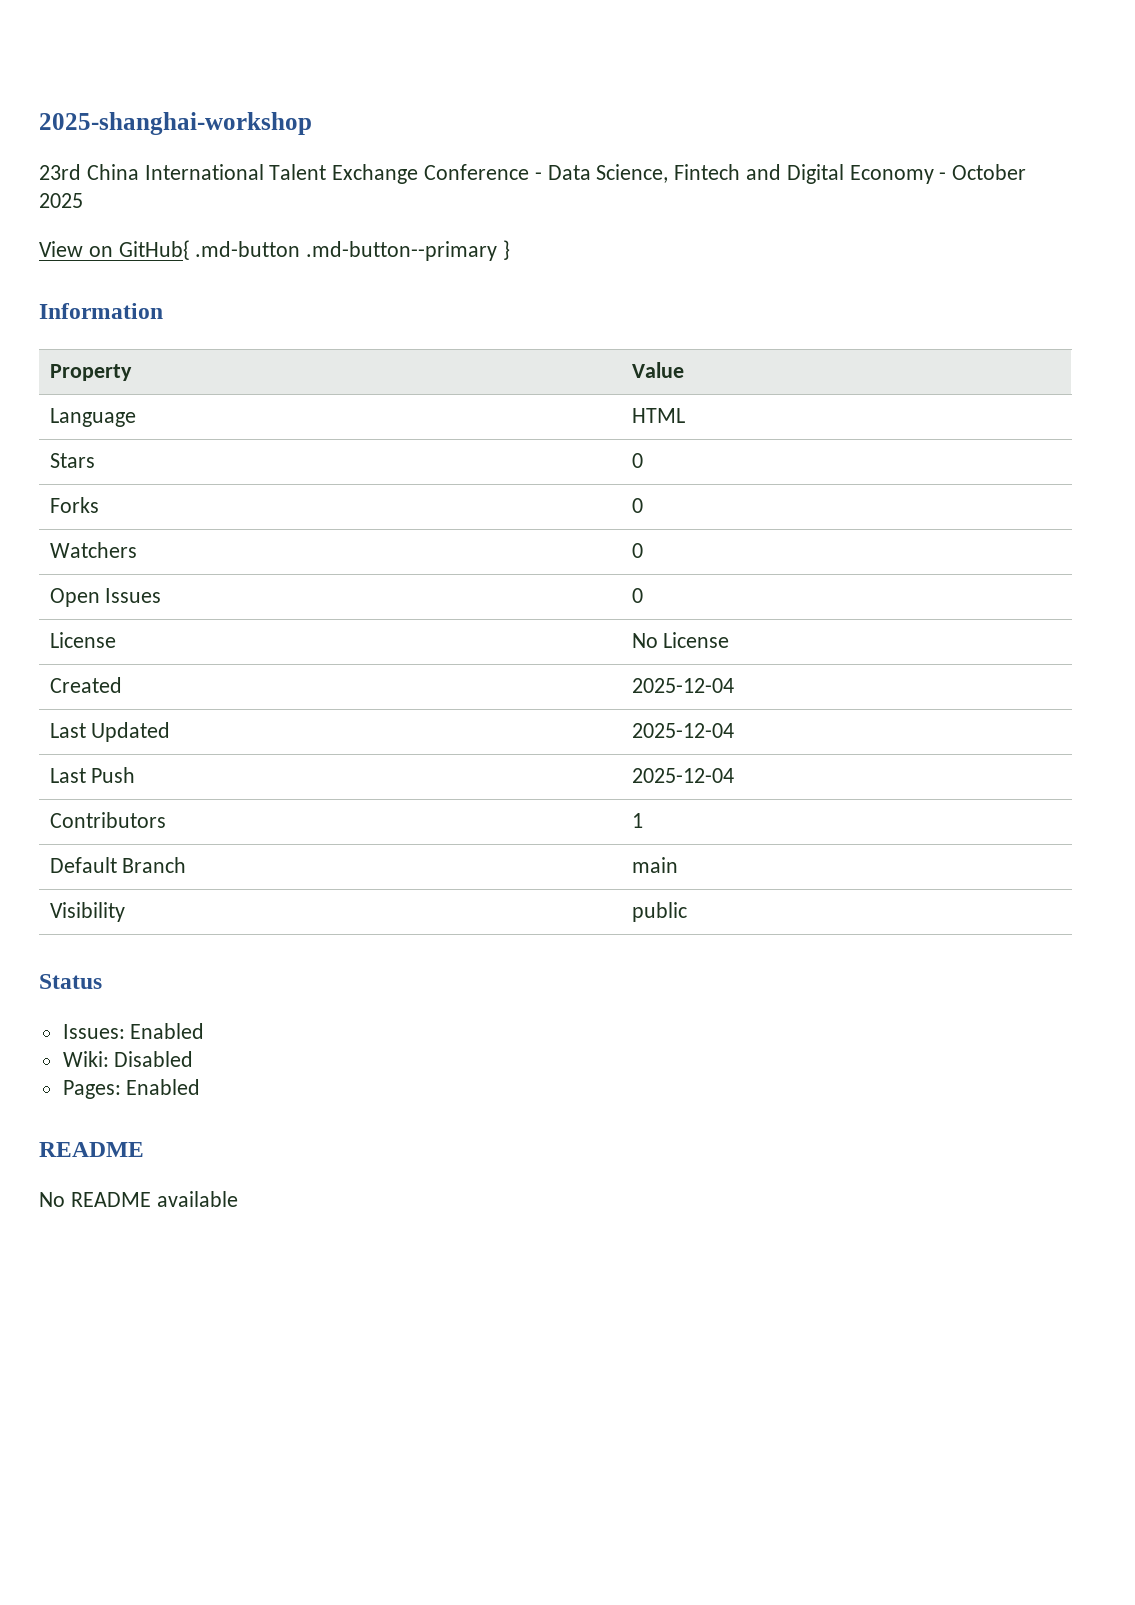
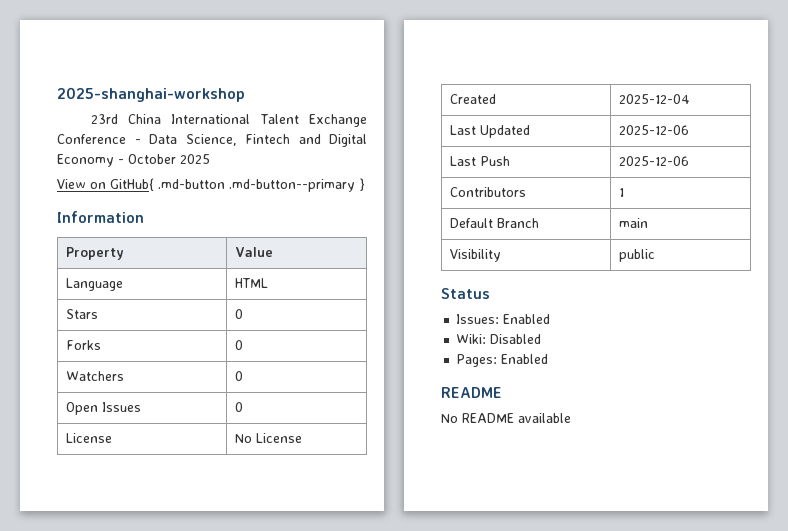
[631,723,734,738] 2025-12-04 -> [618,125,689,135] 2025-12-06
[631,768,734,783] 2025-12-04 -> [618,156,689,166] 2025-12-06

